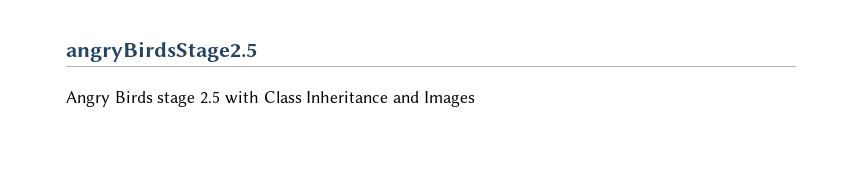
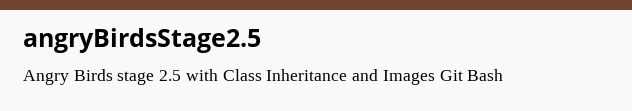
(475, 99) none -> [439,69,504,81] Git Bash

